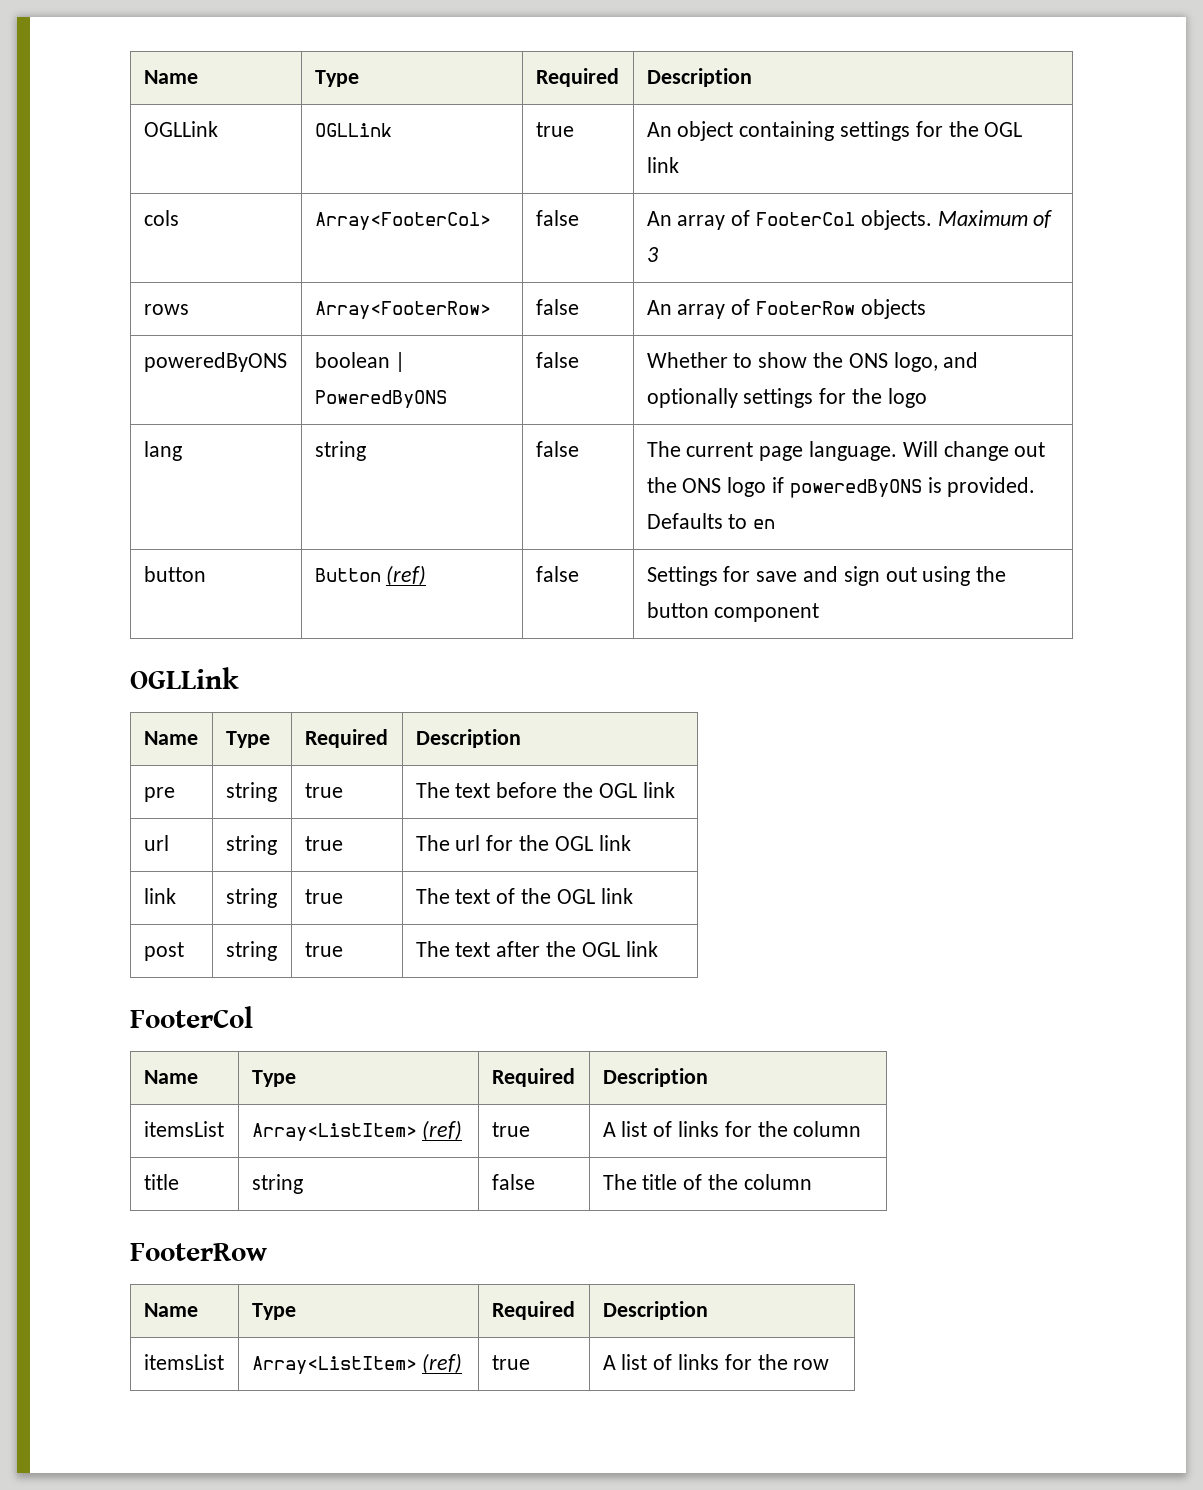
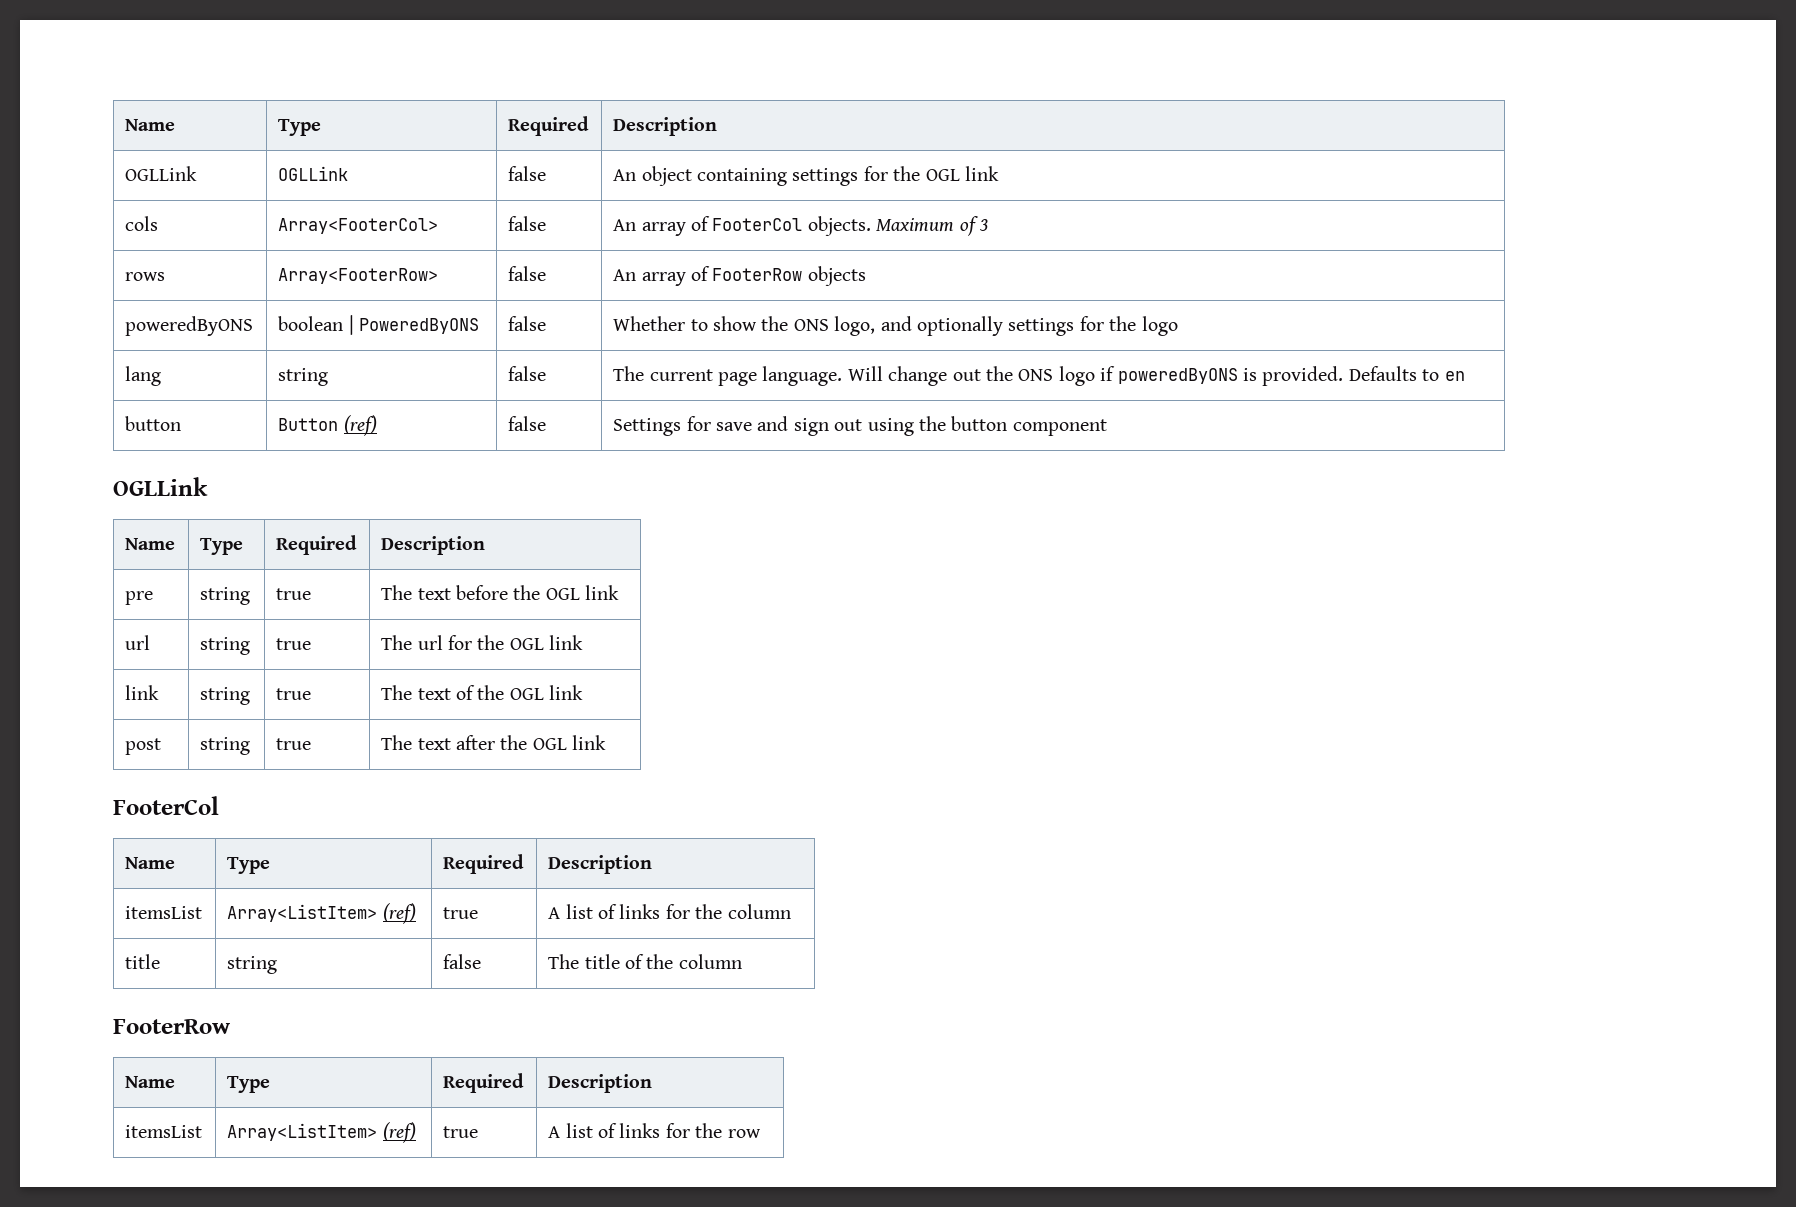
[535,122,574,137] true -> [508,166,547,181] false

